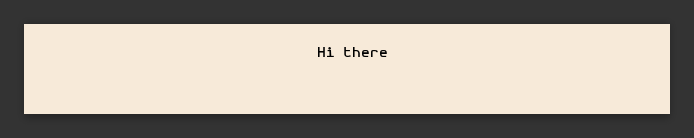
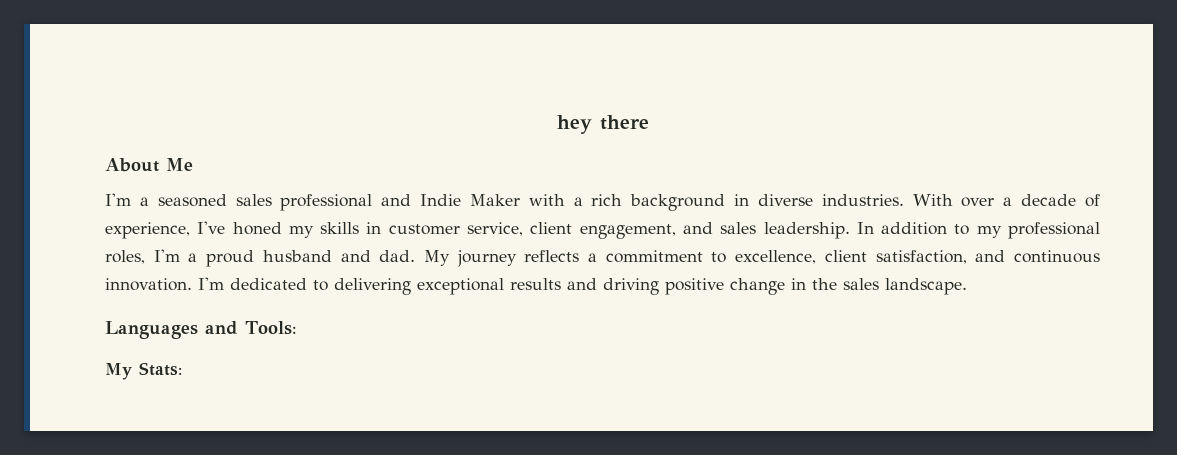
[317,47,335,57] Hi -> [556,115,592,134] hey
(388, 52) none -> [105,158,193,172] [105,193,1101,211] [105,221,1100,239] [105,249,1101,267] [105,277,967,295] [105,321,297,339] [105,362,182,380] // About Me // I'm a seasoned sales professional and Indie Maker with a rich background in diverse industries. With over a decade of experience, I've honed my skills in customer service, client engagement, and sales leadership. In addition to my professional roles, I'm a proud husband and dad. My journey reflects a commitment to excellence, client satisfaction, and continuous innovation. I'm dedicated to delivering exceptional results and driving positive change in the sales landscape. // Languages and Tools: // My Stats:

